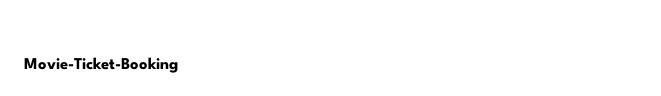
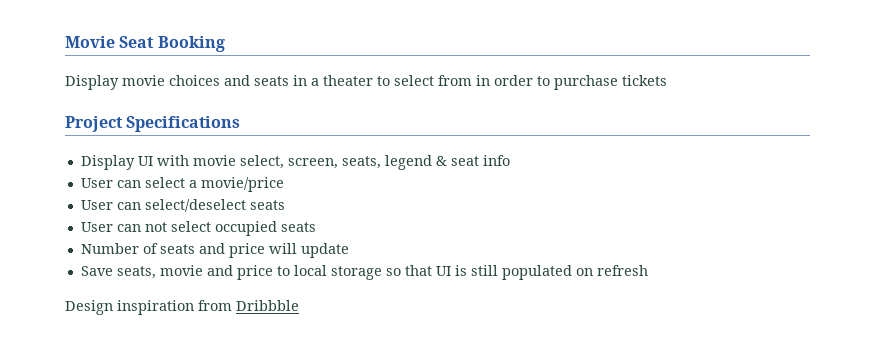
[24,57,178,73] Movie-Ticket-Booking -> [65,36,225,52] [65,75,667,90] [65,116,241,132] [80,155,510,170] [80,177,284,192] [80,199,285,212] [80,221,316,236] [80,243,349,258] [80,265,648,280] [65,300,299,315] Movie Seat Booking // Display movie choices and seats in a theater to select from in order to purchase tickets // Project Specifications // Display UI with movie select, screen, seats, legend & seat info // User can select a movie/price // User can select/deselect seats // User can not select occupied seats // Number of seats and price will update // Save seats, movie and price to local storage so that UI is still populated on refresh // Design inspiration from Dribbble

